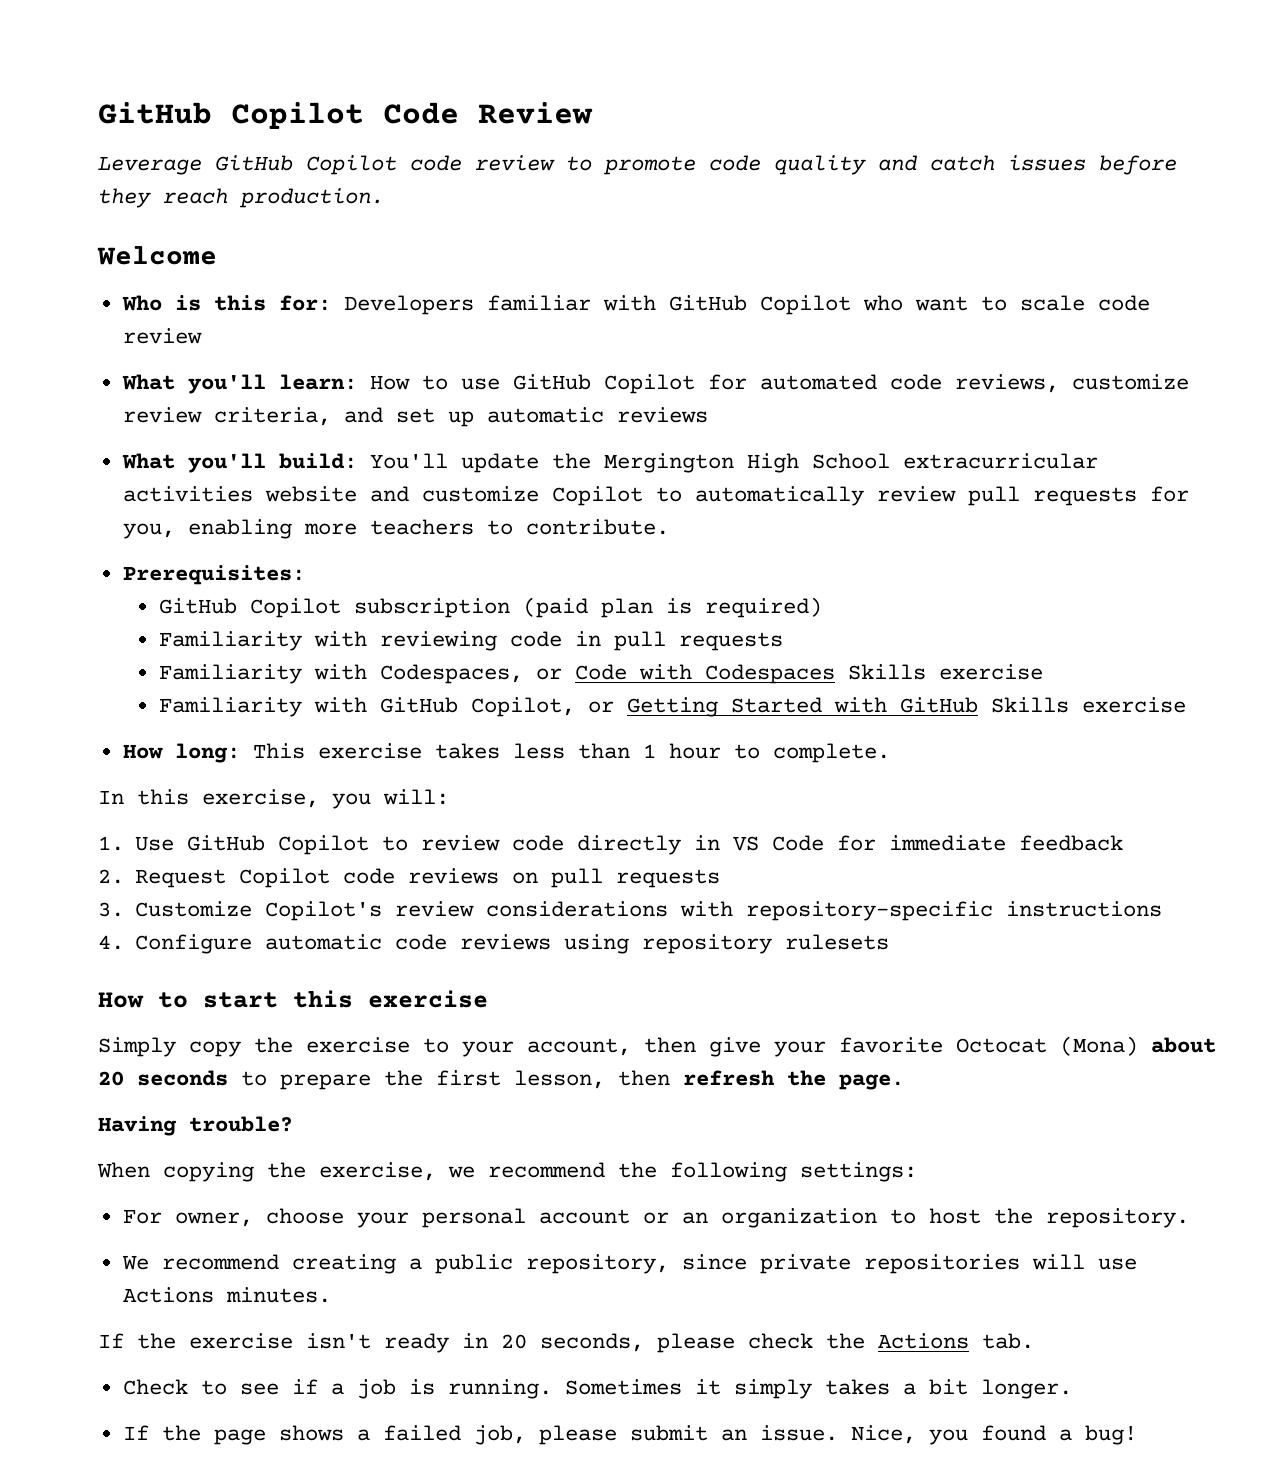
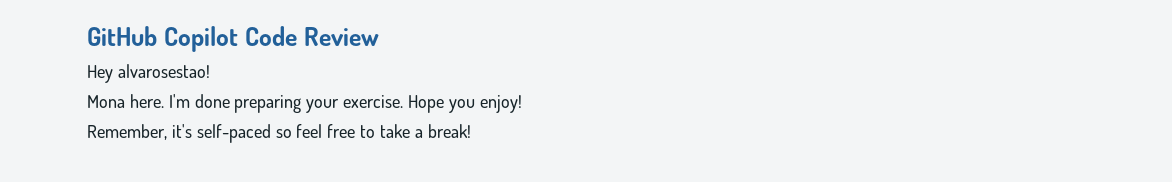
[98,155,1177,175] [98,188,384,208] [97,246,217,265] [121,295,1150,315] [122,328,202,344] [121,374,1189,394] [122,407,708,427] [121,453,1098,473] [122,486,1189,506] [122,519,669,539] [122,565,305,585] [158,597,822,618] [158,631,783,651] [158,664,1043,684] [158,697,1186,717] [122,743,890,763] [98,789,449,809] [98,835,1124,855] [98,868,721,888] [98,901,1163,921] [98,934,890,954] [98,990,488,1008] [98,1036,1216,1057] [98,1070,904,1090] [98,1116,293,1136] [97,1162,917,1182] [122,1208,1189,1228] [121,1254,1137,1274] [122,1287,331,1303] [98,1333,1034,1353] [122,1379,1072,1399] [122,1425,1137,1445] Leverage GitHub Copilot code review to promote code quality and catch issues before they reach production. // Welcome // Who is this for: Developers familiar with GitHub Copilot who want to scale code review // What you'll learn: How to use GitHub Copilot for automated code reviews, customize review criteria, and set up automatic reviews // What you'll build: You'll update the Mergington High School extracurricular activities website and customize Copilot to automatically review pull requests for you, enabling more teachers to contribute. // Prerequisites: // GitHub Copilot subscription (paid plan is required) // Familiarity with reviewing code in pull requests // Familiarity with Codespaces, or Code with Codespaces Skills exercise // Familiarity with GitHub Copilot, or Getting Started with GitHub Skills exercise // How long: This exercise takes less than 1 hour to complete. // In this exercise, you will: // 1. Use GitHub Copilot to review code directly in VS Code for immediate feedback // 2. Request Copilot code reviews on pull requests // 3. Customize Copilot's review considerations with repository-specific instructions // 4. Configure automatic code reviews using repository rulesets // How to start this exercise // Simply copy the exercise to your account, then give your favorite Octocat (Mona) about 20 seconds to prepare the first lesson, then refresh the page. // Having trouble? // When copying the exercise, we recommend the following settings: // For owner, choose your personal account or an organization to host the repository. // We recommend creating a public repository, since private repositories will use Actions minutes. // If the exercise isn't ready in 20 seconds, please check the Actions tab. // Check to see if a job is running. Sometimes it simply takes a bit longer. // If the page shows a failed job, please submit an issue. Nice, you found a bug! -> [87,64,210,83] [87,94,522,113] [87,124,471,143] Hey alvarosestao! // Mona here. I'm done preparing your exercise. Hope you enjoy! // Remember, it's self-paced so feel free to take a break!

